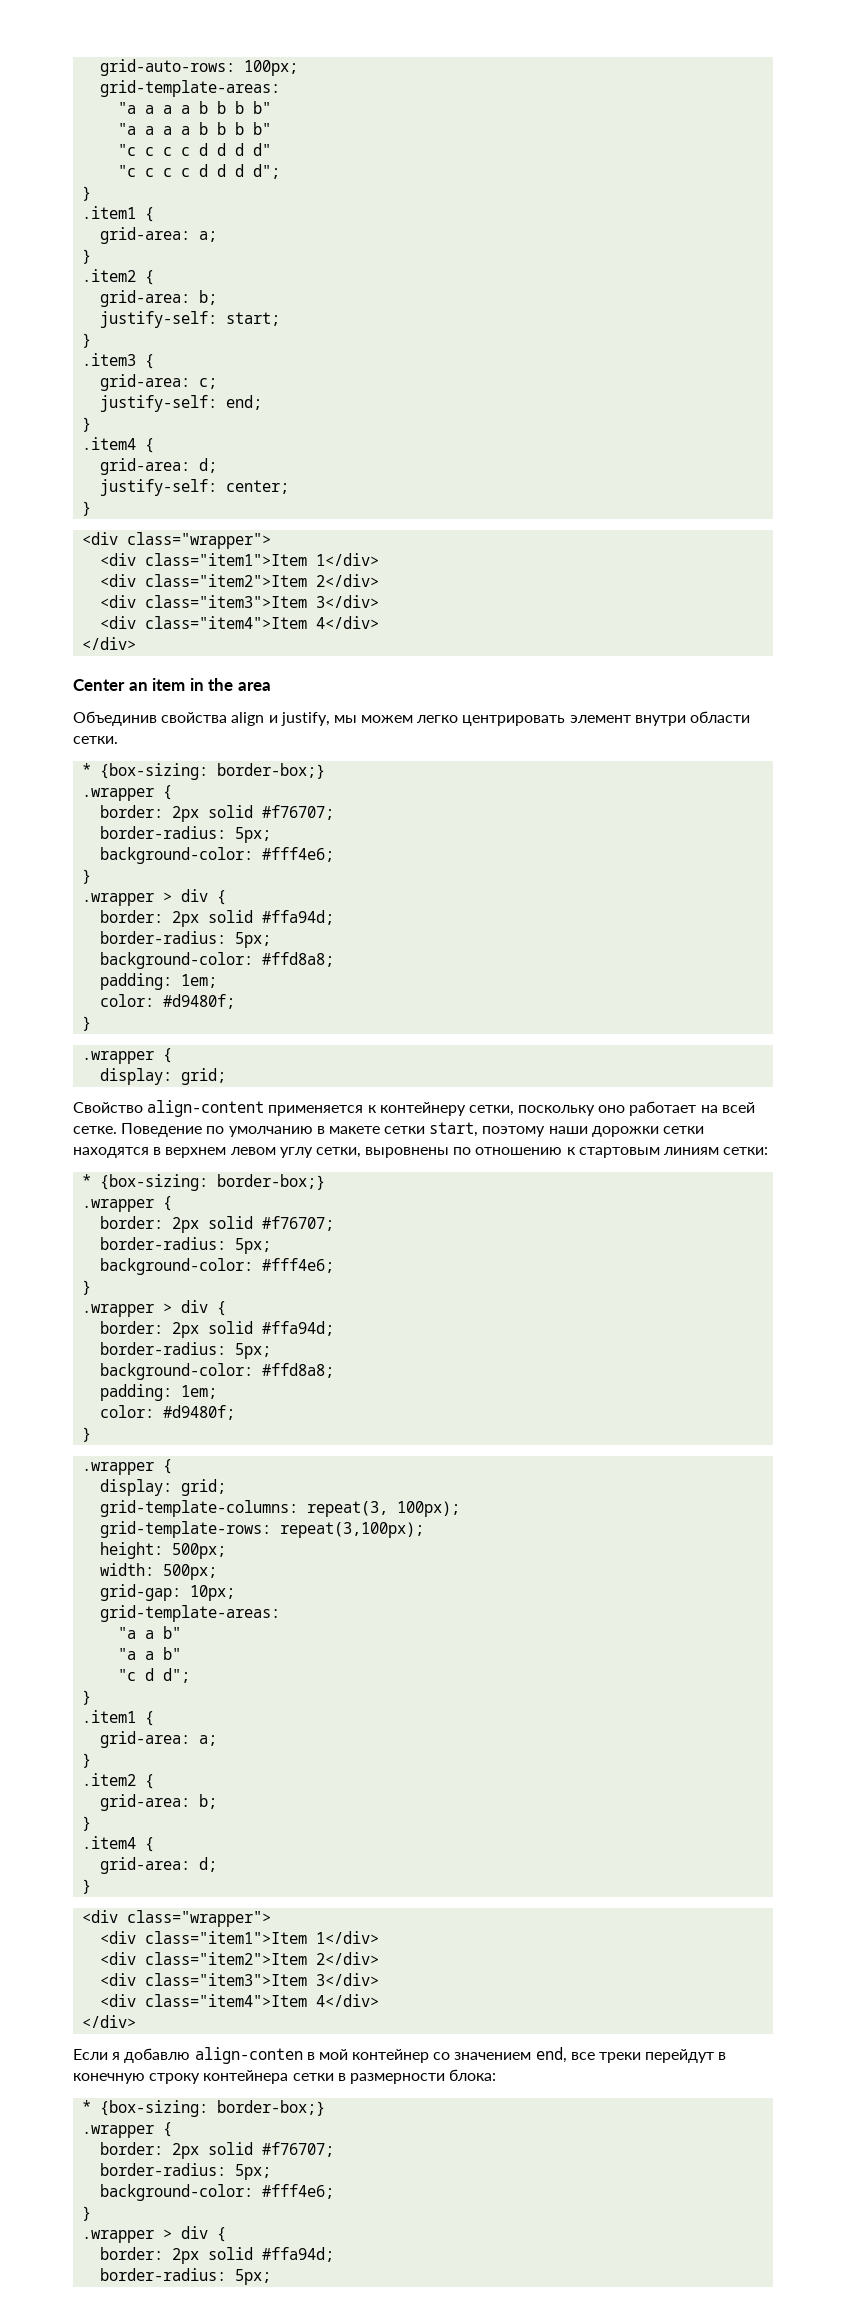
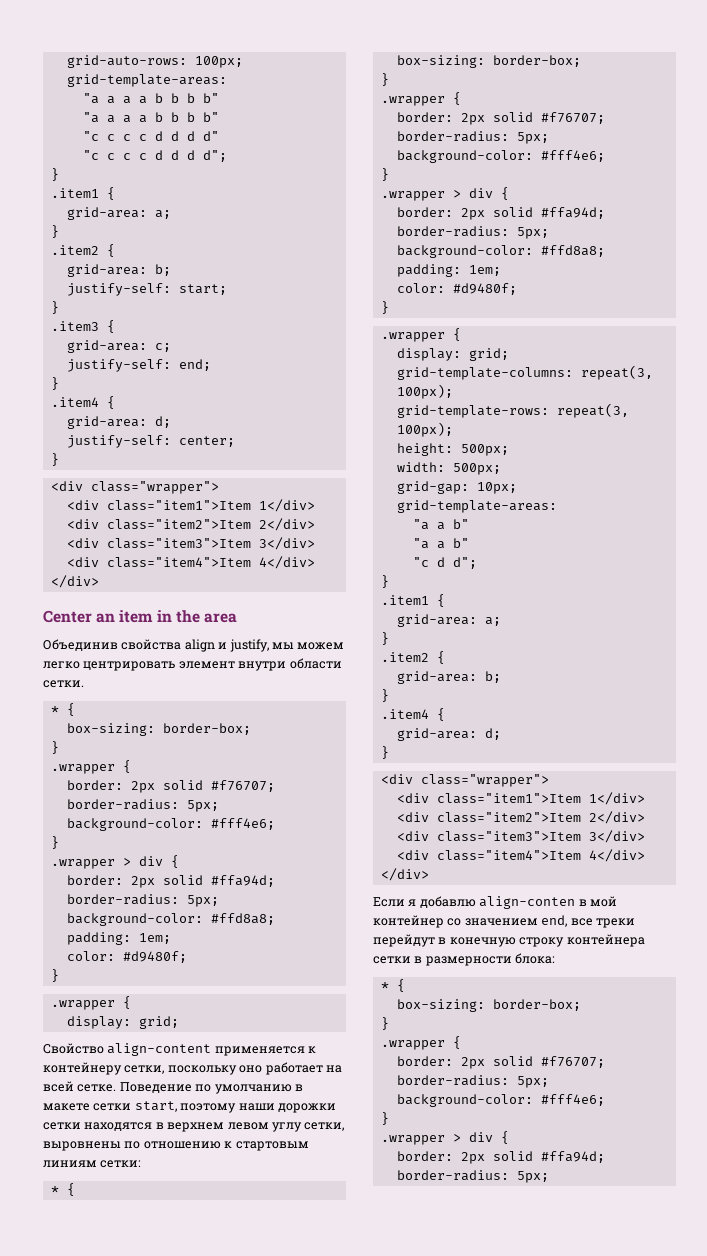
[100,763,326,780] {box-sizing: border-box;} -> [66,703,75,716] [66,723,251,736] [50,741,59,754] { // box-sizing: border-box; // }
[100,1174,326,1191] {box-sizing: border-box;} -> [66,1183,75,1196] [396,55,581,68] [380,73,389,86] { // box-sizing: border-box; // }
[280,1522,425,1538] repeat(3,100px); -> [556,403,629,418] [396,422,453,437] repeat(3, 100px);
[100,2100,326,2117] {box-sizing: border-box;} -> [396,979,405,992] [396,999,581,1012] [380,1017,389,1030] { // box-sizing: border-box; // }

